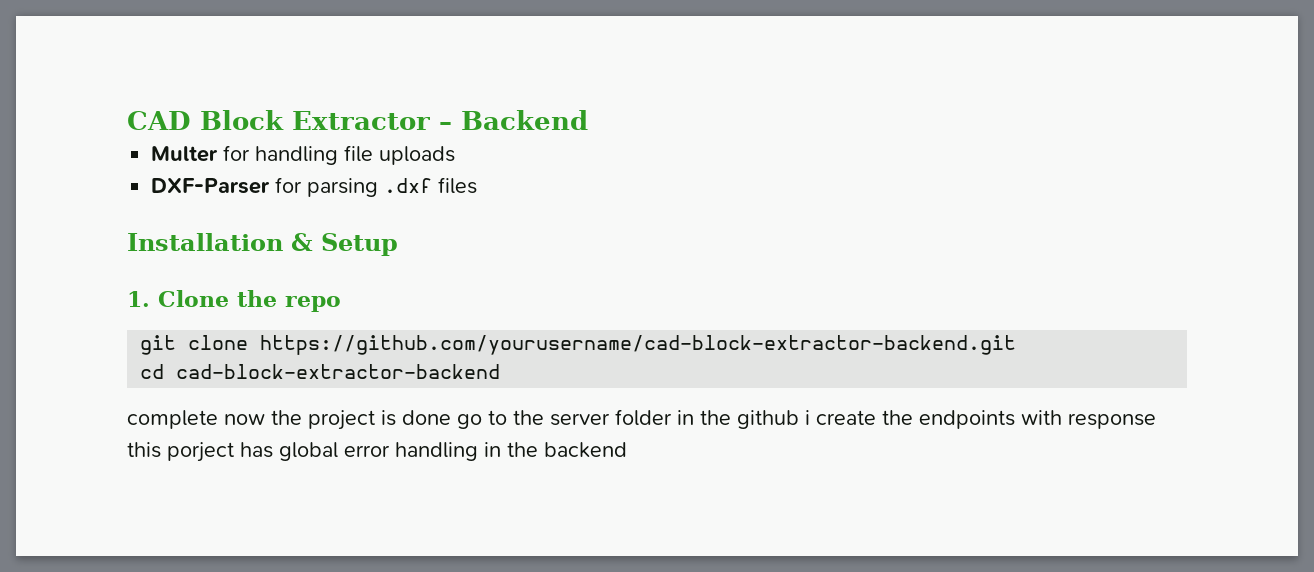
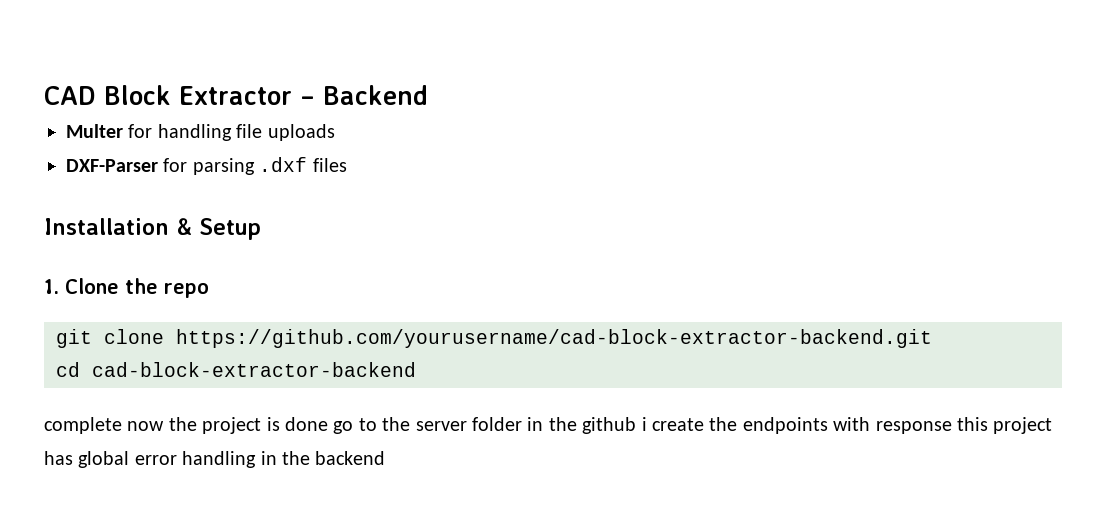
[167,442,234,462] porject -> [993,417,1053,434] project

